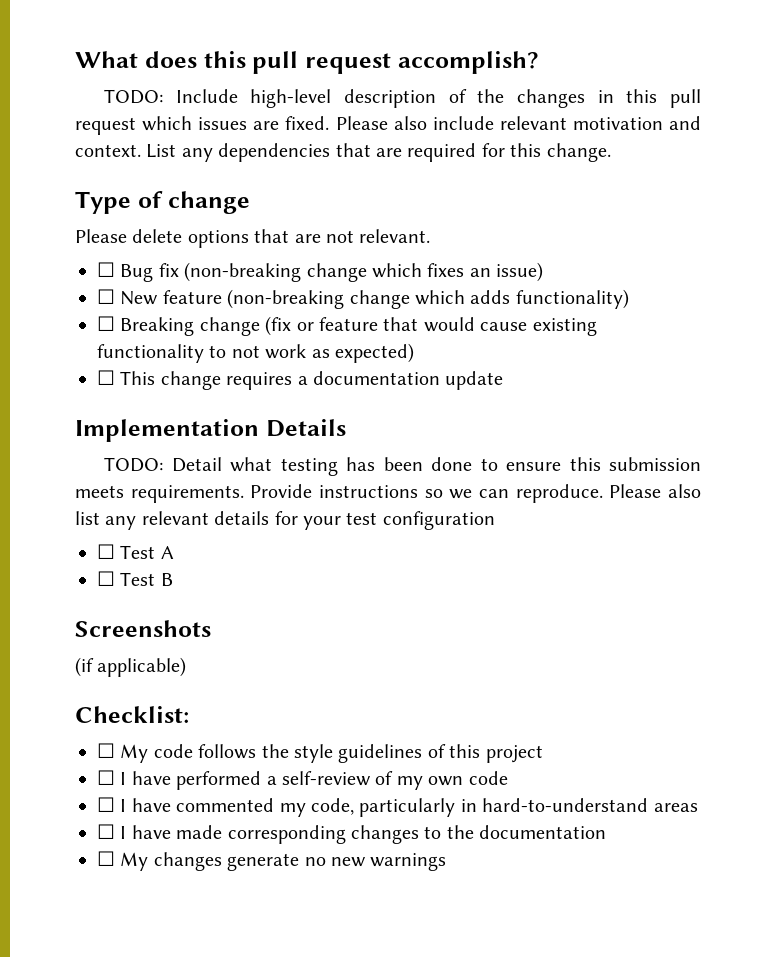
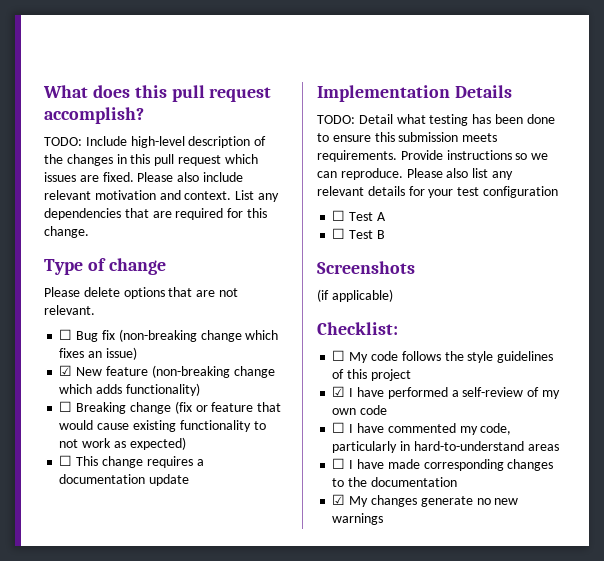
[97,289,115,304] ☐ -> [59,365,73,376] ☑
[97,770,115,785] ☐ -> [332,386,346,397] ☑
[97,851,115,866] ☐ -> [332,494,346,505] ☑

